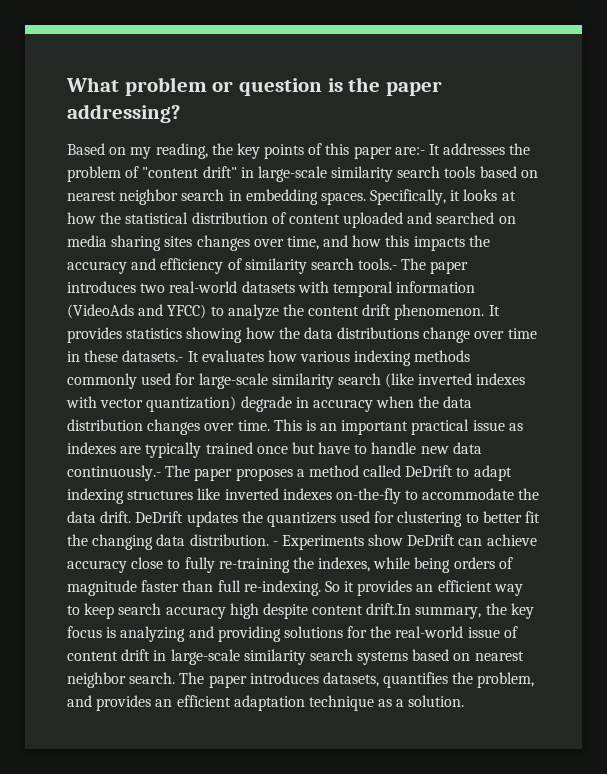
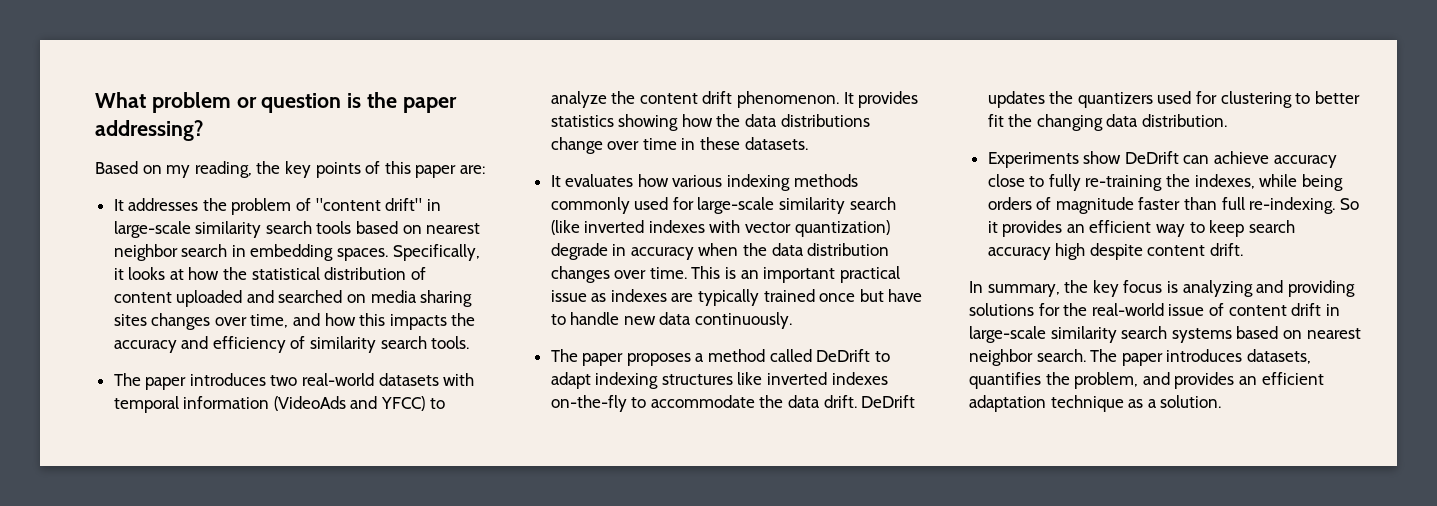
[394,147,425,155] are:- -> [459,165,485,174] are: //
[358,258,398,270] tools.- -> [431,336,470,349] tools. //
[122,350,184,362] datasets.- -> [744,137,808,150] datasets. //
[67,465,161,481] continuously.- -> [695,312,793,329] continuously. //
[272,541,278,546] - -> (1228, 120) //
[366,603,412,615] drift.In -> [1210,243,1244,256] [969,281,983,293] drift. // In

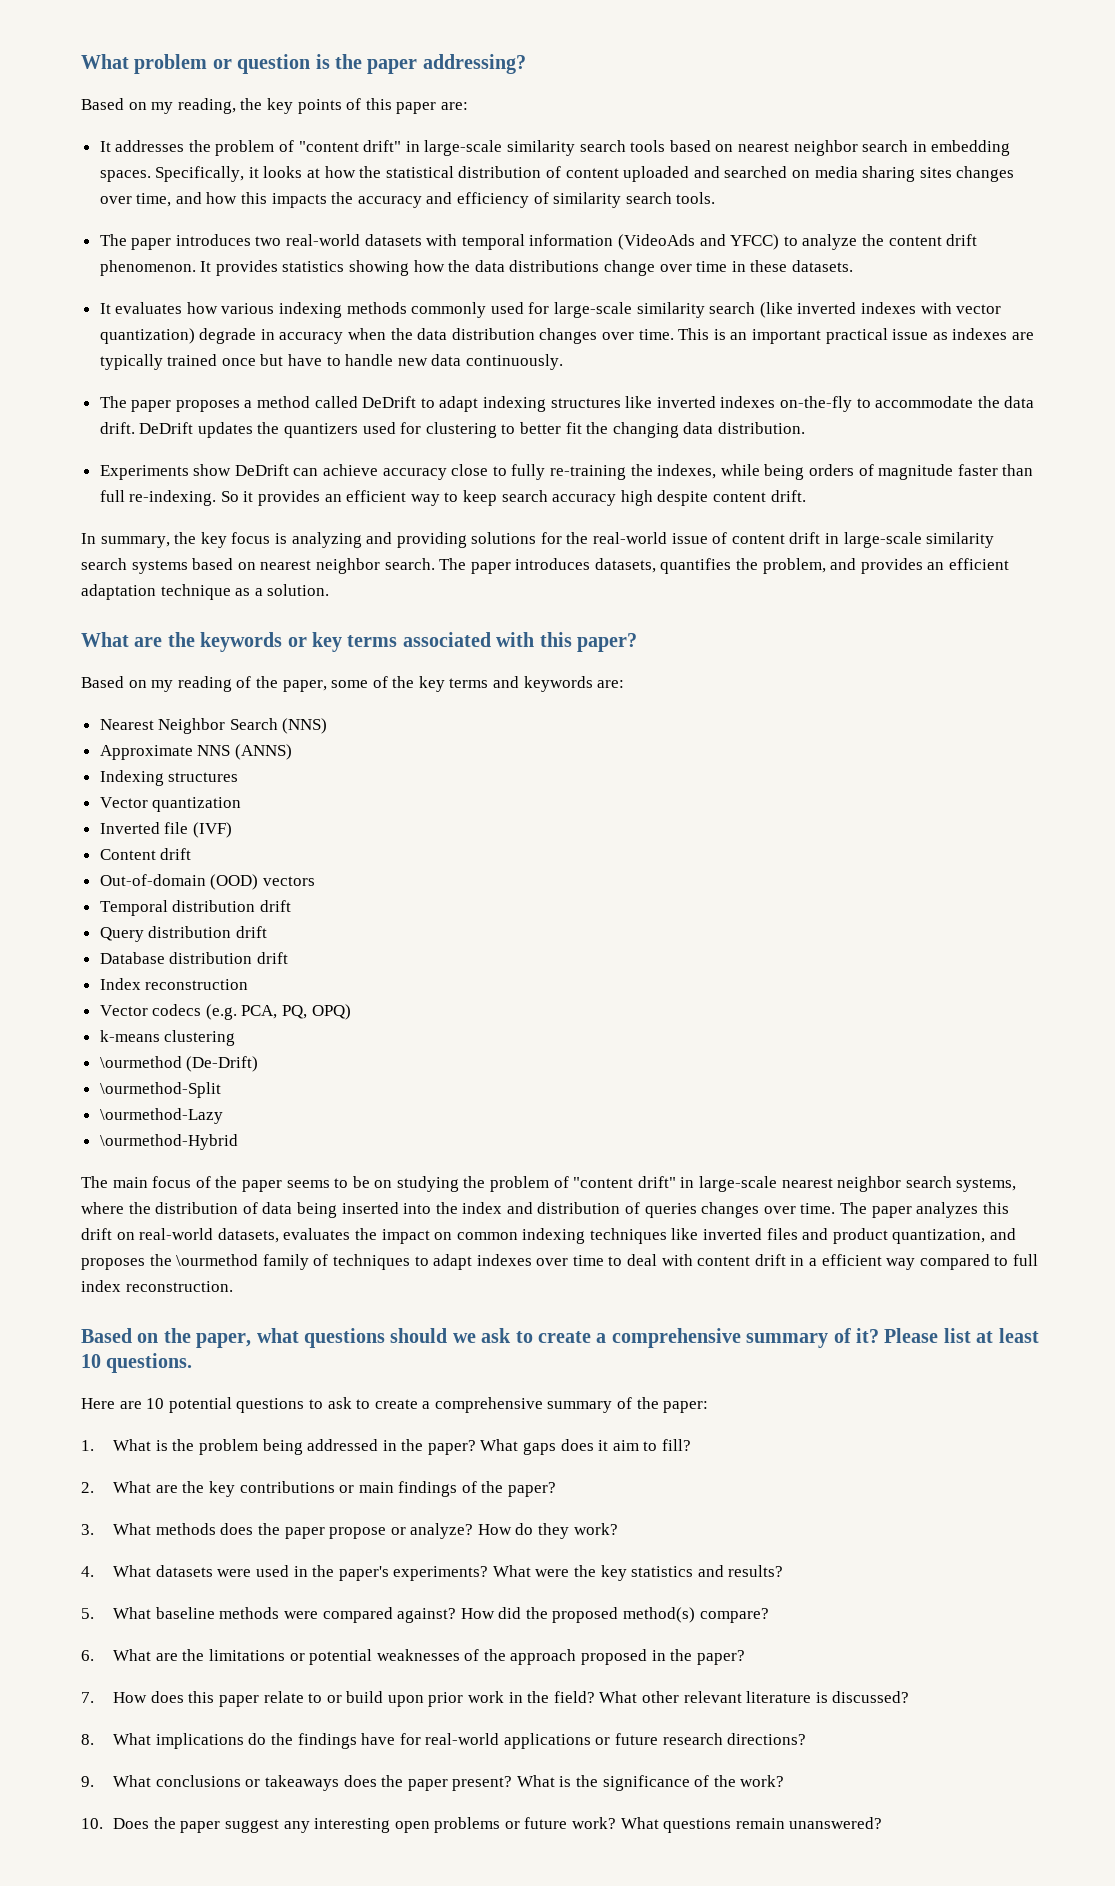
(1222, 401) none -> [81,632,637,652] [81,676,625,692] [99,718,328,734] [99,744,292,760] [99,770,239,786] [99,797,242,812] [99,822,232,838] [99,848,192,860] [99,874,315,890] [99,900,291,916] [99,926,267,942] [99,952,288,964] [99,978,249,990] [99,1004,351,1020] [99,1030,236,1046] [99,1056,259,1072] [99,1082,221,1098] [99,1108,223,1124] [99,1134,238,1150] [81,1176,1017,1192] [81,1202,1009,1218] [81,1228,1017,1244] [81,1254,1038,1270] [81,1280,233,1292] [81,1328,1039,1348] [81,1353,193,1373] [81,1397,709,1413] [81,1439,691,1455] [81,1481,557,1497] [81,1523,618,1539] [81,1565,784,1581] [81,1607,769,1623] [81,1649,745,1665] [81,1691,910,1707] [81,1733,807,1749] [81,1775,785,1791] [81,1817,883,1833] // What are the keywords or key terms associated with this paper? // Based on my reading of the paper, some of the key terms and keywords are: // Nearest Neighbor Search (NNS) // Approximate NNS (ANNS) // Indexing structures // Vector quantization // Inverted file (IVF) // Content drift // Out-of-domain (OOD) vectors // Temporal distribution drift // Query distribution drift // Database distribution drift // Index reconstruction // Vector codecs (e.g. PCA, PQ, OPQ) // k-means clustering // \ourmethod (De-Drift) // \ourmethod-Split // \ourmethod-Lazy // \ourmethod-Hybrid // The main focus of the paper seems to be on studying the problem of "content drift" in large-scale nearest neighbor search systems, where the distribution of data being inserted into the index and distribution of queries changes over time. The paper analyzes this drift on real-world datasets, evaluates the impact on common indexing techniques like inverted files and product quantization, and proposes the \ourmethod family of techniques to adapt indexes over time to deal with content drift in a efficient way compared to full index reconstruction. // Based on the paper, what questions should we ask to create a comprehensive summary of it? Please list at least 10 questions. // Here are 10 potential questions to ask to create a comprehensive summary of the paper: // 1. What is the problem being addressed in the paper? What gaps does it aim to fill? // 2. What are the key contributions or main findings of the paper? // 3. What methods does the paper propose or analyze? How do they work? // 4. What datasets were used in the paper's experiments? What were the key statistics and results? // 5. What baseline methods were compared against? How did the proposed method(s) compare? // 6. What are the limitations or potential weaknesses of the approach proposed in the paper? // 7. How does this paper relate to or build upon prior work in the field? What other relevant literature is discussed? // 8. What implications do the findings have for real-world applications or future research directions? // 9. What conclusions or takeaways does the paper present? What is the significance of the work? // 10. Does the paper suggest any interesting open problems or future work? What questions remain unanswered?

